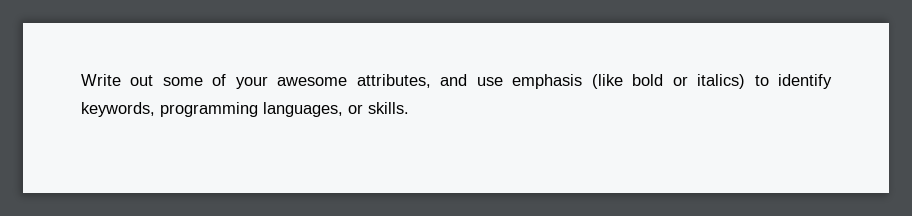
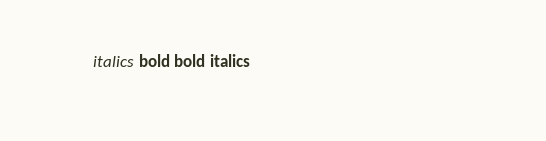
[81,74,832,89] [81,102,409,117] Write out some of your awesome attributes, and use emphasis (like bold or italics) to identify keywords, programming languages, or skills. -> [93,54,250,67] italics bold bold italics

